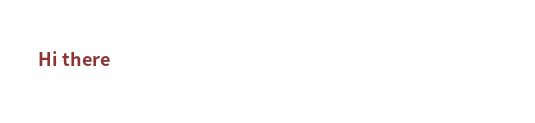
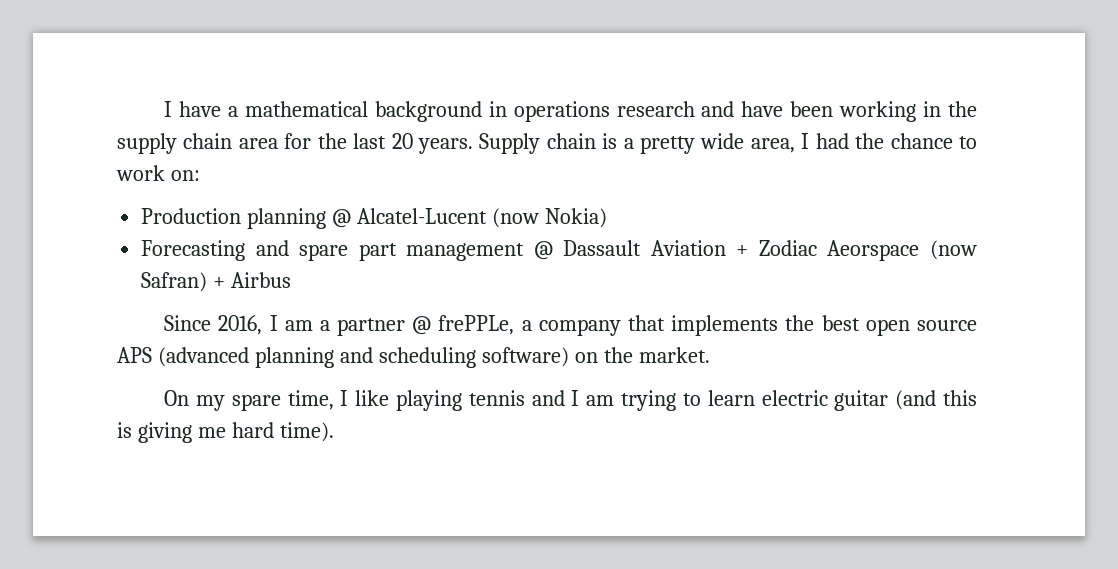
[38,51,110,66] Hi there -> [164,101,978,122] [117,133,978,154] [116,165,200,181] [141,208,607,229] [141,240,977,261] [141,272,292,292] [164,315,977,336] [117,347,710,368] [164,390,977,411] [117,422,334,443] I have a mathematical background in operations research and have been working in the supply chain area for the last 20 years. Supply chain is a pretty wide area, I had the chance to work on: // Production planning @ Alcatel-Lucent (now Nokia) // Forecasting and spare part management @ Dassault Aviation + Zodiac Aeorspace (now Safran) + Airbus // Since 2016, I am a partner @ frePPLe, a company that implements the best open source APS (advanced planning and scheduling software) on the market. // On my spare time, I like playing tennis and I am trying to learn electric guitar (and this is giving me hard time).

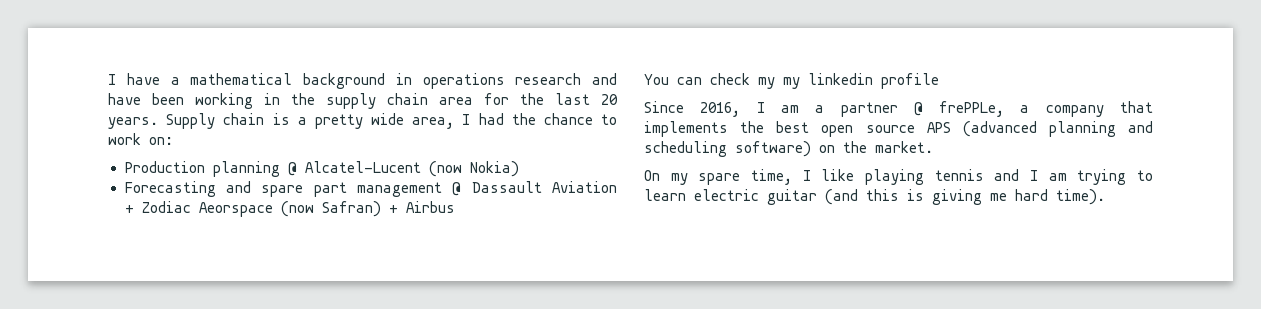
(292, 280) none -> [644,73,939,89] // You can check my my linkedin profile

